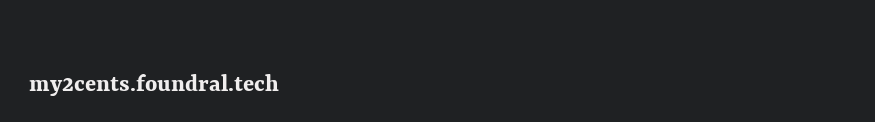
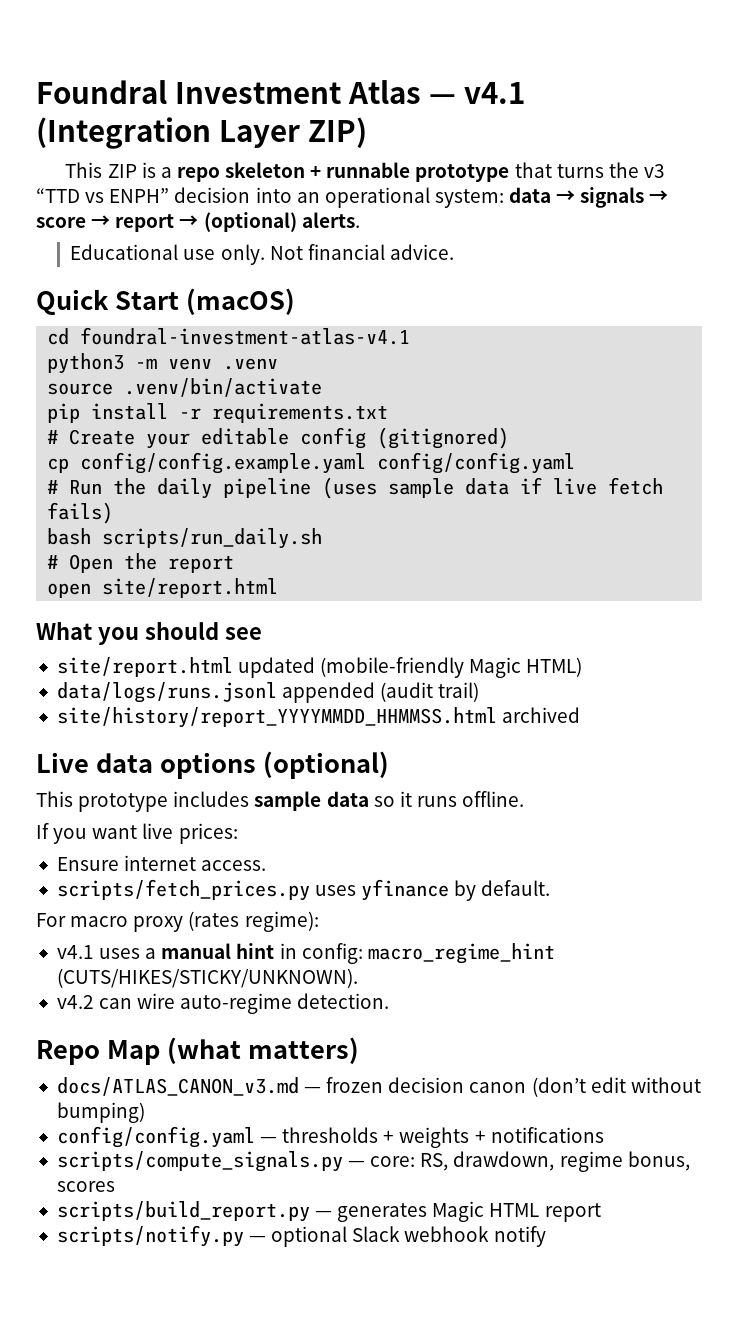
[29,74,279,96] my2cents.foundral.tech -> [36,80,525,104] [36,117,367,149] [65,162,665,182] [36,187,669,208] [36,212,360,232] [70,244,454,265] [36,288,295,316] [47,327,411,345] [47,353,279,374] [47,378,323,397] [47,403,389,423] [47,427,510,449] [47,452,576,474] [47,477,664,499] [47,502,114,524] [47,528,323,549] [47,553,235,573] [47,578,279,598] [36,622,262,645] [56,657,583,678] [56,682,480,703] [56,707,581,728] [36,751,389,779] [36,791,525,812] [36,823,238,844] [56,855,267,871] [56,879,551,901] [36,911,319,932] [56,943,555,964] [56,968,358,988] [56,993,390,1014] [36,1037,359,1065] [56,1077,701,1097] [56,1102,145,1123] [56,1126,604,1148] [56,1151,690,1172] [56,1181,115,1192] [56,1201,601,1222] [56,1225,546,1247] Foundral Investment Atlas — v4.1 (Integration Layer ZIP) // This ZIP is a repo skeleton + runnable prototype that turns the v3 “TTD vs ENPH” decision into an operational system: data → signals → score → report → (optional) alerts. // Educational use only. Not financial advice. // Quick Start (macOS) // cd foundral-investment-atlas-v4.1 // python3 -m venv .venv // source .venv/bin/activate // pip install -r requirements.txt // # Create your editable config (gitignored) // cp config/config.example.yaml config/config.yaml // # Run the daily pipeline (uses sample data if live fetch fails) // bash scripts/run_daily.sh // # Open the report // open site/report.html // What you should see // site/report.html updated (mobile-friendly Magic HTML) // data/logs/runs.jsonl appended (audit trail) // site/history/report_YYYYMMDD_HHMMSS.html archived // Live data options (optional) // This prototype includes sample data so it runs offline. // If you want live prices: // Ensure internet access. // scripts/fetch_prices.py uses yfinance by default. // For macro proxy (rates regime): // v4.1 uses a manual hint in config: macro_regime_hint (CUTS/HIKES/STICKY/UNKNOWN). // v4.2 can wire auto-regime detection. // Repo Map (what matters) // docs/ATLAS_CANON_v3.md — frozen decision canon (don’t edit without bumping) // config/config.yaml — thresholds + weights + notifications // scripts/compute_signals.py — core: RS, drawdown, regime bonus, scores // scripts/build_report.py — generates Magic HTML report // scripts/notify.py — optional Slack webhook notify

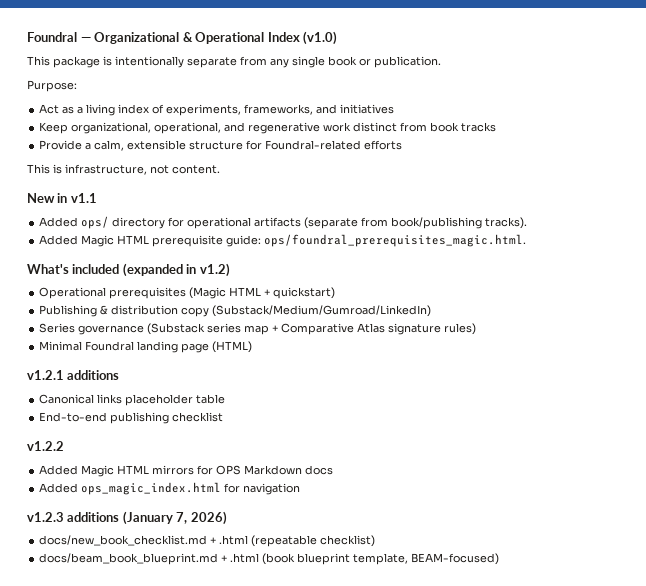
[36,80,525,104] [36,117,367,149] [65,162,665,182] [36,187,669,208] [36,212,360,232] [70,244,454,265] [36,288,295,316] [47,327,411,345] [47,353,279,374] [47,378,323,397] [47,403,389,423] [47,427,510,449] [47,452,576,474] [47,477,664,499] [47,502,114,524] [47,528,323,549] [47,553,235,573] [47,578,279,598] [36,622,262,645] [56,657,583,678] [56,682,480,703] [56,707,581,728] [36,751,389,779] [36,791,525,812] [36,823,238,844] [56,855,267,871] [56,879,551,901] [36,911,319,932] [56,943,555,964] [56,968,358,988] [56,993,390,1014] [36,1037,359,1065] [56,1077,701,1097] [56,1102,145,1123] [56,1126,604,1148] [56,1151,690,1172] [56,1181,115,1192] [56,1201,601,1222] [56,1225,546,1247] Foundral Investment Atlas — v4.1 (Integration Layer ZIP) // This ZIP is a repo skeleton + runnable prototype that turns the v3 “TTD vs ENPH” decision into an operational system: data → signals → score → report → (optional) alerts. // Educational use only. Not financial advice. // Quick Start (macOS) // cd foundral-investment-atlas-v4.1 // python3 -m venv .venv // source .venv/bin/activate // pip install -r requirements.txt // # Create your editable config (gitignored) // cp config/config.example.yaml config/config.yaml // # Run the daily pipeline (uses sample data if live fetch fails) // bash scripts/run_daily.sh // # Open the report // open site/report.html // What you should see // site/report.html updated (mobile-friendly Magic HTML) // data/logs/runs.jsonl appended (audit trail) // site/history/report_YYYYMMDD_HHMMSS.html archived // Live data options (optional) // This prototype includes sample data so it runs offline. // If you want live prices: // Ensure internet access. // scripts/fetch_prices.py uses yfinance by default. // For macro proxy (rates regime): // v4.1 uses a manual hint in config: macro_regime_hint (CUTS/HIKES/STICKY/UNKNOWN). // v4.2 can wire auto-regime detection. // Repo Map (what matters) // docs/ATLAS_CANON_v3.md — frozen decision canon (don’t edit without bumping) // config/config.yaml — thresholds + weights + notifications // scripts/compute_signals.py — core: RS, drawdown, regime bonus, scores // scripts/build_report.py — generates Magic HTML report // scripts/notify.py — optional Slack webhook notify -> [27,31,338,45] [27,56,441,68] [27,80,77,92] [39,104,395,116] [39,122,497,134] [39,140,403,151] [27,164,220,175] [27,193,97,203] [39,216,528,229] [39,234,527,247] [27,263,230,277] [39,287,336,299] [39,305,432,317] [39,323,477,335] [39,341,253,353] [27,370,120,380] [39,394,226,406] [39,412,224,424] [27,441,64,451] [39,465,334,477] [39,482,301,495] [27,511,227,525] [39,535,376,547] [39,553,500,565] Foundral — Organizational & Operational Index (v1.0) // This package is intentionally separate from any single book or publication. // Purpose: // Act as a living index of experiments, frameworks, and initiatives // Keep organizational, operational, and regenerative work distinct from book tracks // Provide a calm, extensible structure for Foundral-related efforts // This is infrastructure, not content. // New in v1.1 // Added ops/ directory for operational artifacts (separate from book/publishing tracks). // Added Magic HTML prerequisite guide: ops/foundral_prerequisites_magic.html. // What's included (expanded in v1.2) // Operational prerequisites (Magic HTML + quickstart) // Publishing & distribution copy (Substack/Medium/Gumroad/LinkedIn) // Series governance (Substack series map + Comparative Atlas signature rules) // Minimal Foundral landing page (HTML) // v1.2.1 additions // Canonical links placeholder table // End-to-end publishing checklist // v1.2.2 // Added Magic HTML mirrors for OPS Markdown docs // Added ops_magic_index.html for navigation // v1.2.3 additions (January 7, 2026) // docs/new_book_checklist.md + .html (repeatable checklist) // docs/beam_book_blueprint.md + .html (book blueprint template, BEAM-focused)

